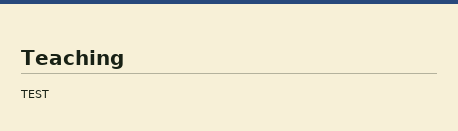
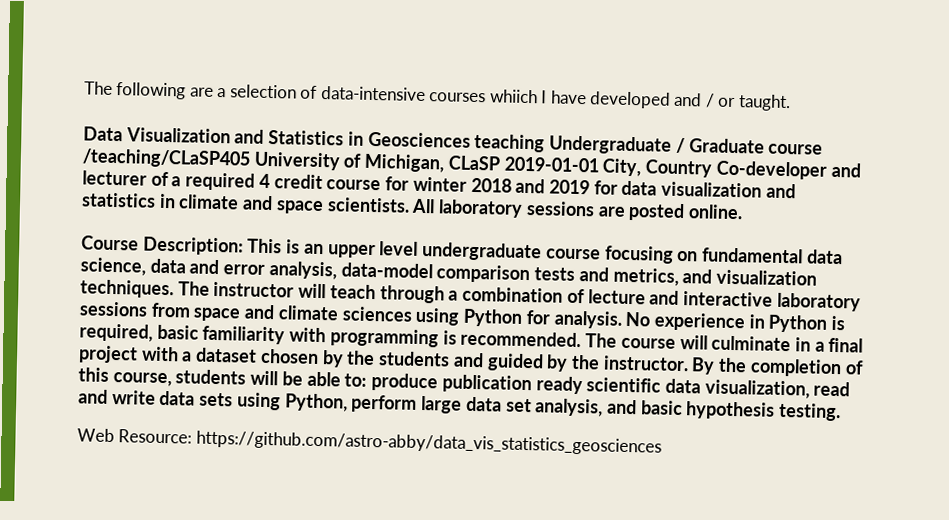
[21,50,124,69] [20,90,49,98] Teaching // TEST -> [84,81,791,112] [83,126,824,155] [82,148,861,180] [82,170,796,199] [81,192,743,222] [81,235,843,265] [80,257,817,286] [80,279,861,312] [79,301,846,333] [79,323,864,353] [78,345,864,378] [78,367,851,399] [78,389,842,422] [77,428,662,456] The following are a selection of data-intensive courses whiich I have developed and / or taught. // Data Visualization and Statistics in Geosciences teaching Undergraduate / Graduate course /teaching/CLaSP405 University of Michigan, CLaSP 2019-01-01 City, Country Co-developer and lecturer of a required 4 credit course for winter 2018 and 2019 for data visualization and statistics in climate and space scientists. All laboratory sessions are posted online. // Course Description: This is an upper level undergraduate course focusing on fundamental data science, data and error analysis, data-model comparison tests and metrics, and visualization techniques. The instructor will teach through a combination of lecture and interactive laboratory sessions from space and climate sciences using Python for analysis. No experience in Python is required, basic familiarity with programming is recommended. The course will culminate in a final project with a dataset chosen by the students and guided by the instructor. By the completion of this course, students will be able to: produce publication ready scientific data visualization, read and write data sets using Python, perform large data set analysis, and basic hypothesis testing. // Web Resource: https://github.com/astro-abby/data_vis_statistics_geosciences

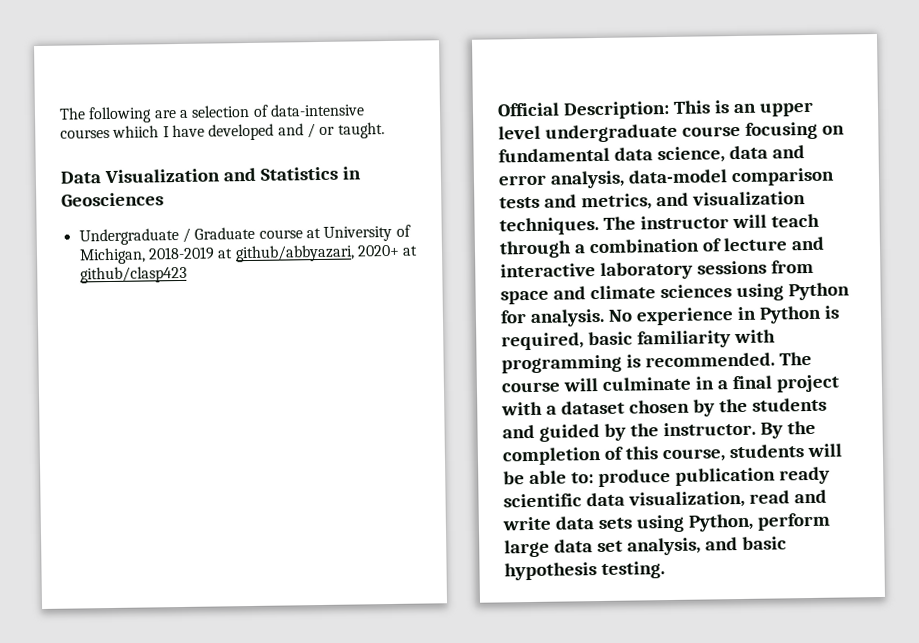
[474,133,546,153] teaching -> (164, 199) //
[82,148,251,169] /teaching/CLaSP405 -> [305,227,321,239] at
[447,155,861,180] [82,170,796,199] [81,192,743,222] [81,235,139,251] CLaSP 2019-01-01 City, Country Co-developer and lecturer of a required 4 credit course for winter 2018 and 2019 for data visualization and statistics in climate and space scientists. All laboratory sessions are posted online. // Course -> [147,244,419,263] [79,265,187,284] [497,102,560,117] 2018-2019 at github/abbyazari, 2020+ at github/clasp423 // Official
[77,428,662,456] // Web Resource: https://github.com/astro-abby/data_vis_statistics_geosciences -> (665, 570) none

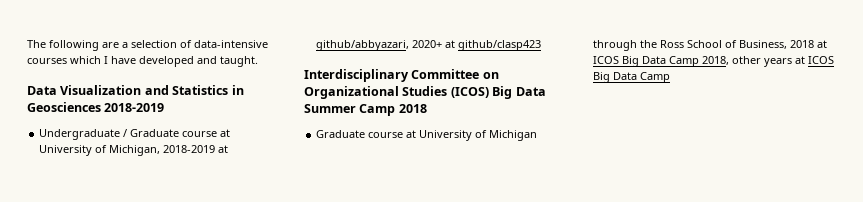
[112,125,160,138] whiich -> [70,56,101,64] which
[306,123,336,139] / or -> (217, 60) none
(164, 199) none -> [104,103,165,112] 2018-2019
[497,100,814,120] [498,121,845,143] [498,145,805,164] [498,167,835,189] [499,191,806,211] [499,213,820,236] [499,236,825,259] [500,259,814,280] [500,282,850,305] [500,305,839,327] [501,329,776,351] [501,351,812,374] [501,374,840,393] [501,397,827,417] [502,420,816,442] [502,443,842,466] [503,466,830,488] [503,489,827,509] [502,512,831,533] [504,536,787,558] [504,561,665,581] Official Description: This is an upper level undergraduate course focusing on fundamental data science, data and error analysis, data-model comparison tests and metrics, and visualization techniques. The instructor will teach through a combination of lecture and interactive laboratory sessions from space and climate sciences using Python for analysis. No experience in Python is required, basic familiarity with programming is recommended. The course will culminate in a final project with a dataset chosen by the students and guided by the instructor. By the completion of this course, students will be able to: produce publication ready scientific data visualization, read and write data sets using Python, perform large data set analysis, and basic hypothesis testing. -> [304,69,499,82] [304,86,546,99] [304,104,427,116] [316,130,538,141] [593,40,828,51] [593,56,835,67] [593,72,671,83] Interdisciplinary Committee on Organizational Studies (ICOS) Big Data Summer Camp 2018 // Graduate course at University of Michigan through the Ross School of Business, 2018 at ICOS Big Data Camp 2018, other years at ICOS Big Data Camp

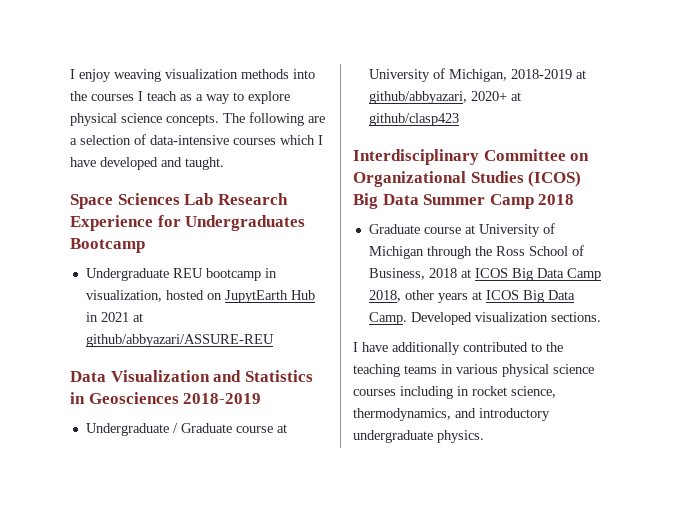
(27, 44) none -> [70,69,315,82] [70,91,290,104] [70,113,219,126] I enjoy weaving visualization methods into the courses I teach as a way to explore physical science concepts.
(258, 61) none -> [70,193,288,209] [70,215,306,231] [70,238,145,253] [85,268,277,281] [85,290,315,303] [85,312,143,322] [85,334,274,347] // Space Sciences Lab Research Experience for Undergraduates Bootcamp // Undergraduate REU bootcamp in visualization, hosted on JupytEarth Hub in 2021 at github/abbyazari/ASSURE-REU
[640,72,671,83] Camp -> [368,312,601,325] [353,342,563,355] [353,364,594,377] [353,386,556,399] [353,408,550,421] [353,430,484,443] Camp. Developed visualization sections. // I have additionally contributed to the teaching teams in various physical science courses including in rocket science, thermodynamics, and introductory undergraduate physics.

